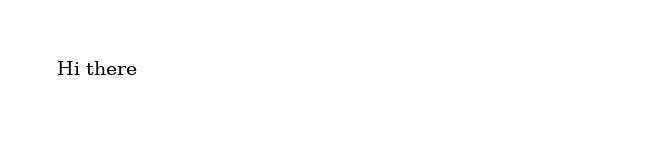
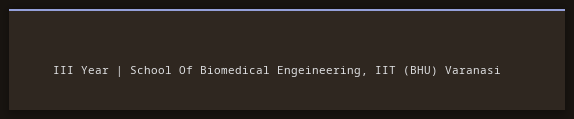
[57,61,137,75] Hi there -> [53,66,501,77] III Year | School Of Biomedical Engeineering, IIT (BHU) Varanasi

